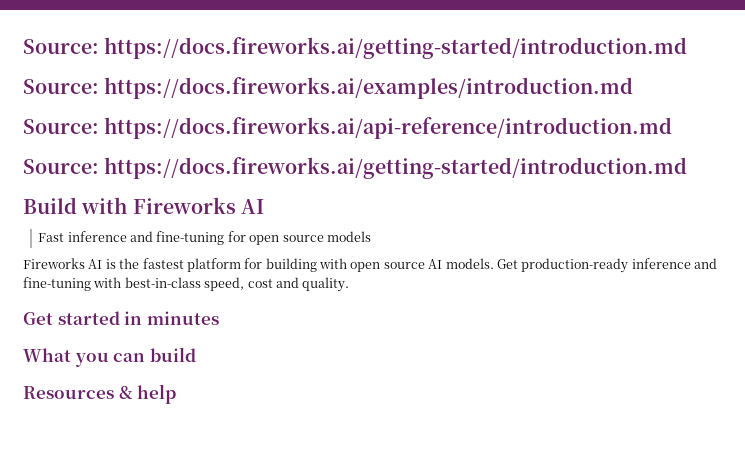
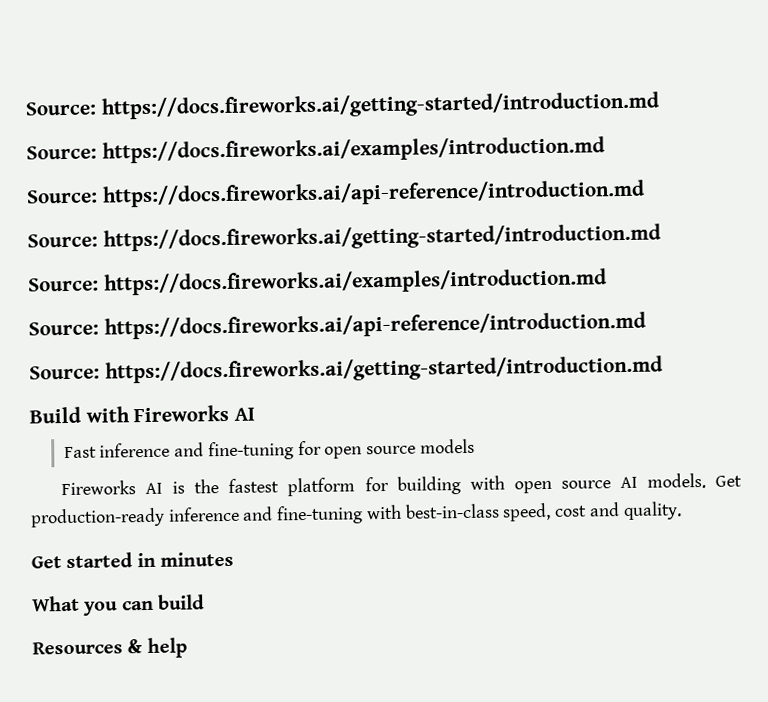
[23,37,688,59] [23,77,634,99] [23,117,673,139] [23,157,688,179] Source: https://docs.fireworks.ai/getting-started/introduction.md // Source: https://docs.fireworks.ai/examples/introduction.md // Source: https://docs.fireworks.ai/api-reference/introduction.md // Source: https://docs.fireworks.ai/getting-started/introduction.md -> [25,91,660,120] [26,136,605,164] [26,179,645,208] [27,223,661,252] [28,268,607,296] [28,311,646,340] [29,355,663,384] Source: https://docs.fireworks.ai/getting-started/introduction.md // Source: https://docs.fireworks.ai/examples/introduction.md // Source: https://docs.fireworks.ai/api-reference/introduction.md // Source: https://docs.fireworks.ai/getting-started/introduction.md // Source: https://docs.fireworks.ai/examples/introduction.md // Source: https://docs.fireworks.ai/api-reference/introduction.md // Source: https://docs.fireworks.ai/getting-started/introduction.md

